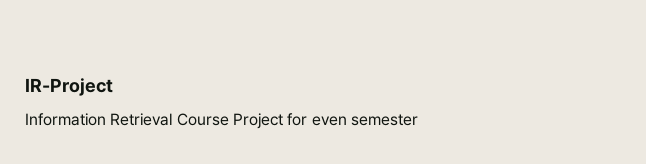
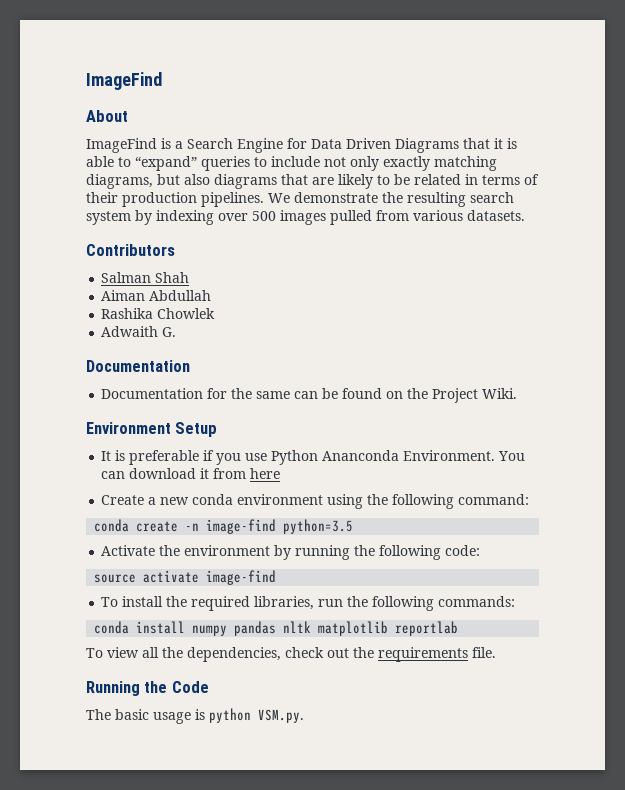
[25,78,113,96] [25,113,418,129] IR-Project // Information Retrieval Course Project for even semester -> [86,72,162,90] [86,110,128,122] [86,138,517,153] [86,156,497,171] [86,174,539,189] [86,192,514,207] [86,210,525,225] [86,244,175,256] [101,272,190,283] [101,290,212,301] [101,308,216,319] [101,326,177,337] [86,360,190,372] [101,388,518,403] [86,422,218,437] [101,450,526,465] [101,468,281,479] [101,494,530,509] [94,519,354,534] [101,545,481,560] [94,570,277,585] [101,596,516,611] [94,621,459,636] [86,647,496,662] [86,681,209,696] [86,708,304,724] ImageFind // About // ImageFind is a Search Engine for Data Driven Diagrams that it is able to “expand” queries to include not only exactly matching diagrams, but also diagrams that are likely to be related in terms of their production pipelines. We demonstrate the resulting search system by indexing over 500 images pulled from various datasets. // Contributors // Salman Shah // Aiman Abdullah // Rashika Chowlek // Adwaith G. // Documentation // Documentation for the same can be found on the Project Wiki. // Environment Setup // It is preferable if you use Python Ananconda Environment. You can download it from here // Create a new conda environment using the following command: // conda create -n image-find python=3.5 // Activate the environment by running the following code: // source activate image-find // To install the required libraries, run the following commands: // conda install numpy pandas nltk matplotlib reportlab // To view all the dependencies, check out the requirements file. // Running the Code // The basic usage is python VSM.py.

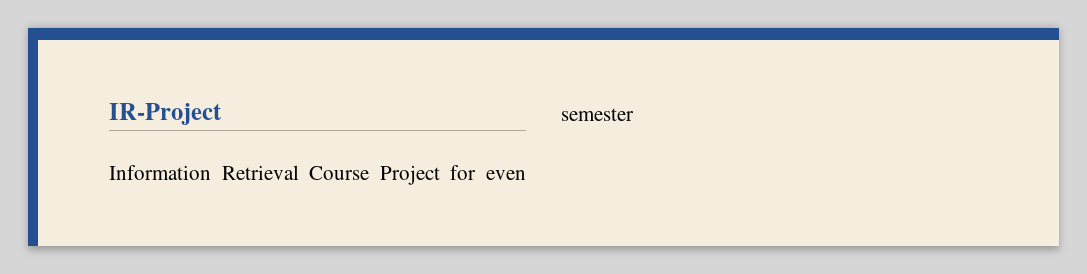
[86,72,162,90] [86,110,128,122] [86,138,517,153] [86,156,497,171] [86,174,539,189] [86,192,514,207] [86,210,525,225] [86,244,175,256] [101,272,190,283] [101,290,212,301] [101,308,216,319] [101,326,177,337] [86,360,190,372] [101,388,518,403] [86,422,218,437] [101,450,526,465] [101,468,281,479] [101,494,530,509] [94,519,354,534] [101,545,481,560] [94,570,277,585] [101,596,516,611] [94,621,459,636] [86,647,496,662] [86,681,209,696] [86,708,304,724] ImageFind // About // ImageFind is a Search Engine for Data Driven Diagrams that it is able to “expand” queries to include not only exactly matching diagrams, but also diagrams that are likely to be related in terms of their production pipelines. We demonstrate the resulting search system by indexing over 500 images pulled from various datasets. // Contributors // Salman Shah // Aiman Abdullah // Rashika Chowlek // Adwaith G. // Documentation // Documentation for the same can be found on the Project Wiki. // Environment Setup // It is preferable if you use Python Ananconda Environment. You can download it from here // Create a new conda environment using the following command: // conda create -n image-find python=3.5 // Activate the environment by running the following code: // source activate image-find // To install the required libraries, run the following commands: // conda install numpy pandas nltk matplotlib reportlab // To view all the dependencies, check out the requirements file. // Running the Code // The basic usage is python VSM.py. -> [109,103,222,125] [109,165,526,185] [561,108,634,121] IR-Project // Information Retrieval Course Project for even semester

